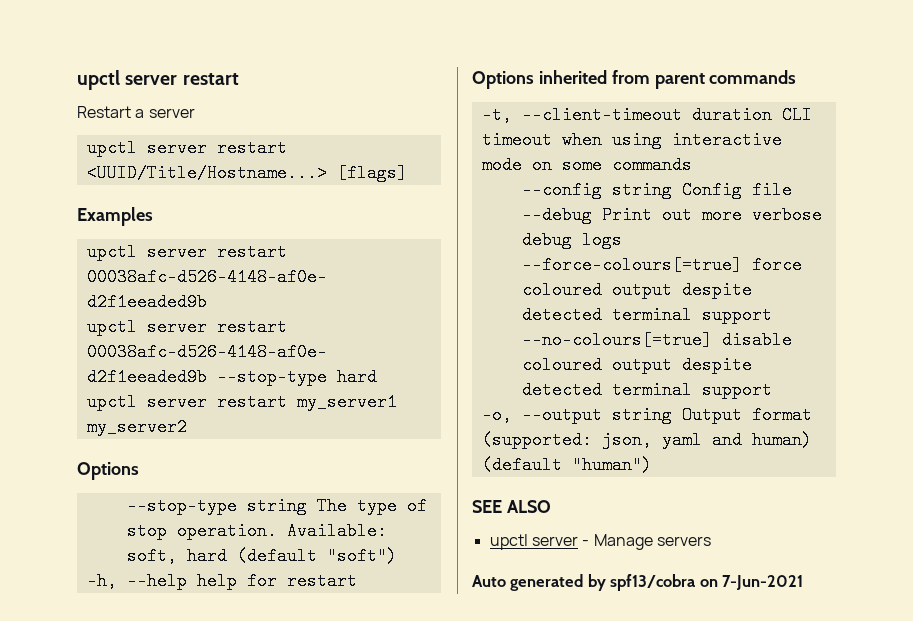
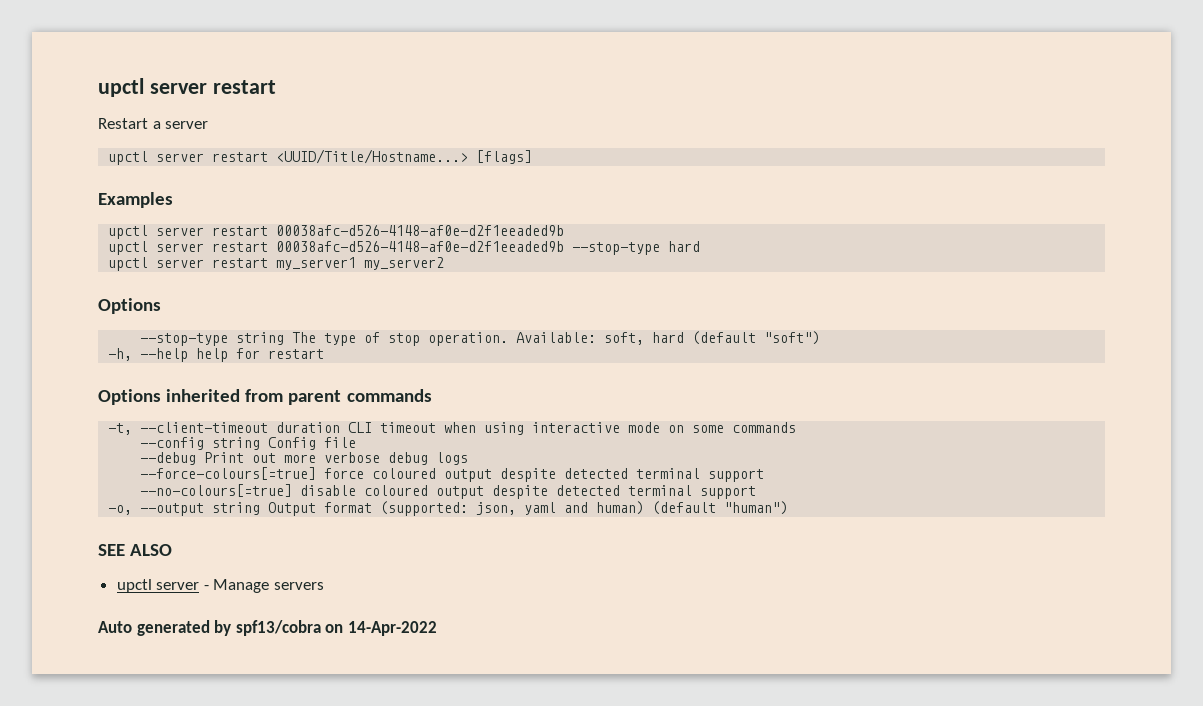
[722,575,804,590] 7-Jun-2021 -> [347,621,437,636] 14-Apr-2022

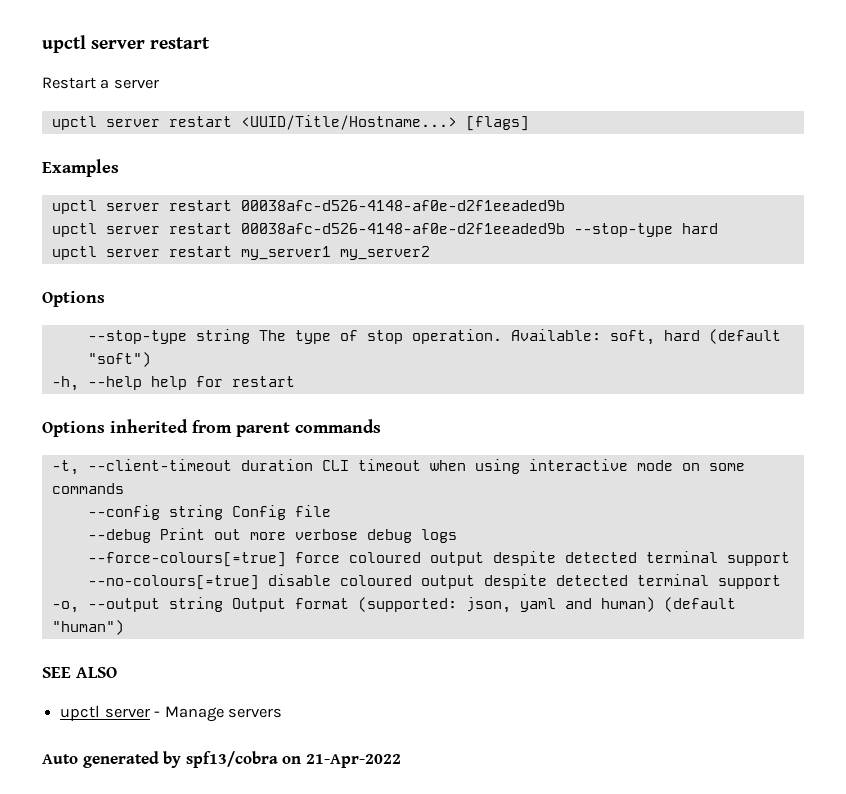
[347,621,437,636] 14-Apr-2022 -> [305,754,401,768] 21-Apr-2022

